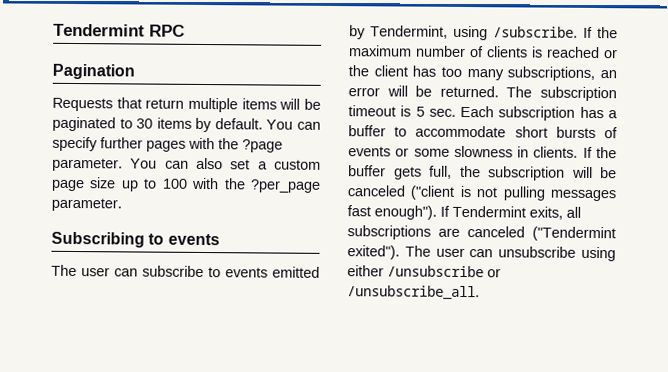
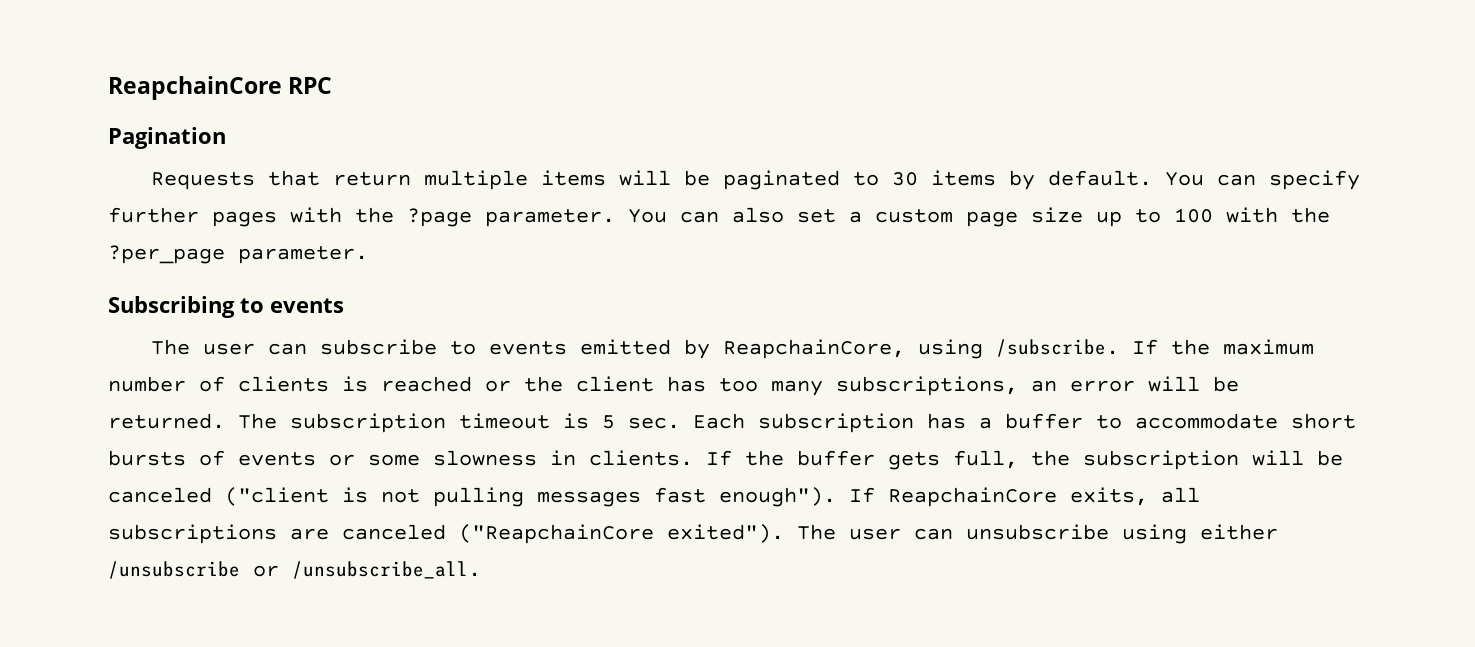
[53,23,145,37] Tendermint -> [108,76,282,100] ReapchainCore
[370,25,448,39] Tendermint, -> [723,339,906,359] ReapchainCore,
[452,205,526,218] Tendermint -> [888,487,1057,507] ReapchainCore
[532,226,616,242] ("Tendermint -> [459,524,654,544] ("ReapchainCore

